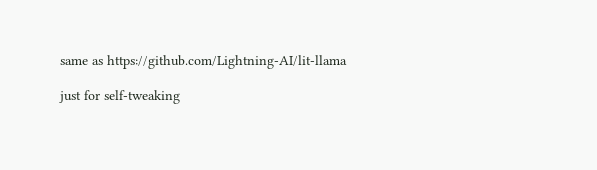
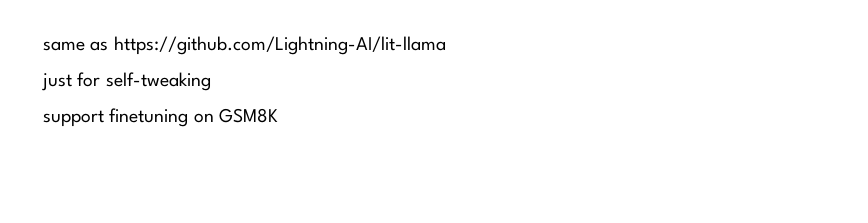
(180, 97) none -> [43,108,278,127] // support finetuning on GSM8K

